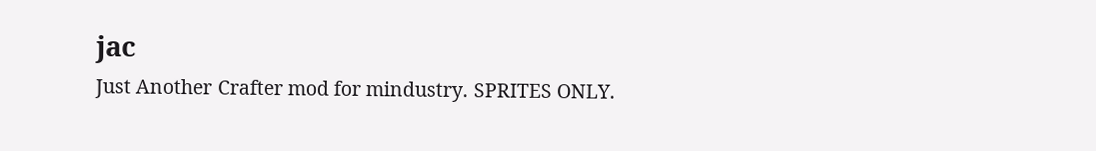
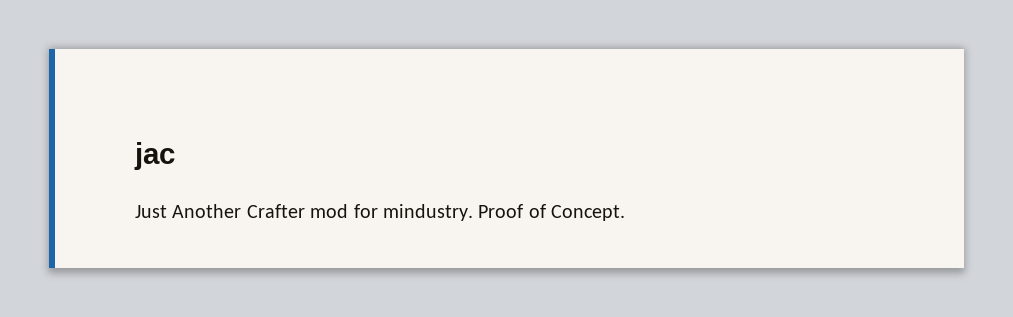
[472,83,615,99] SPRITES ONLY. -> [478,204,626,221] Proof of Concept.

